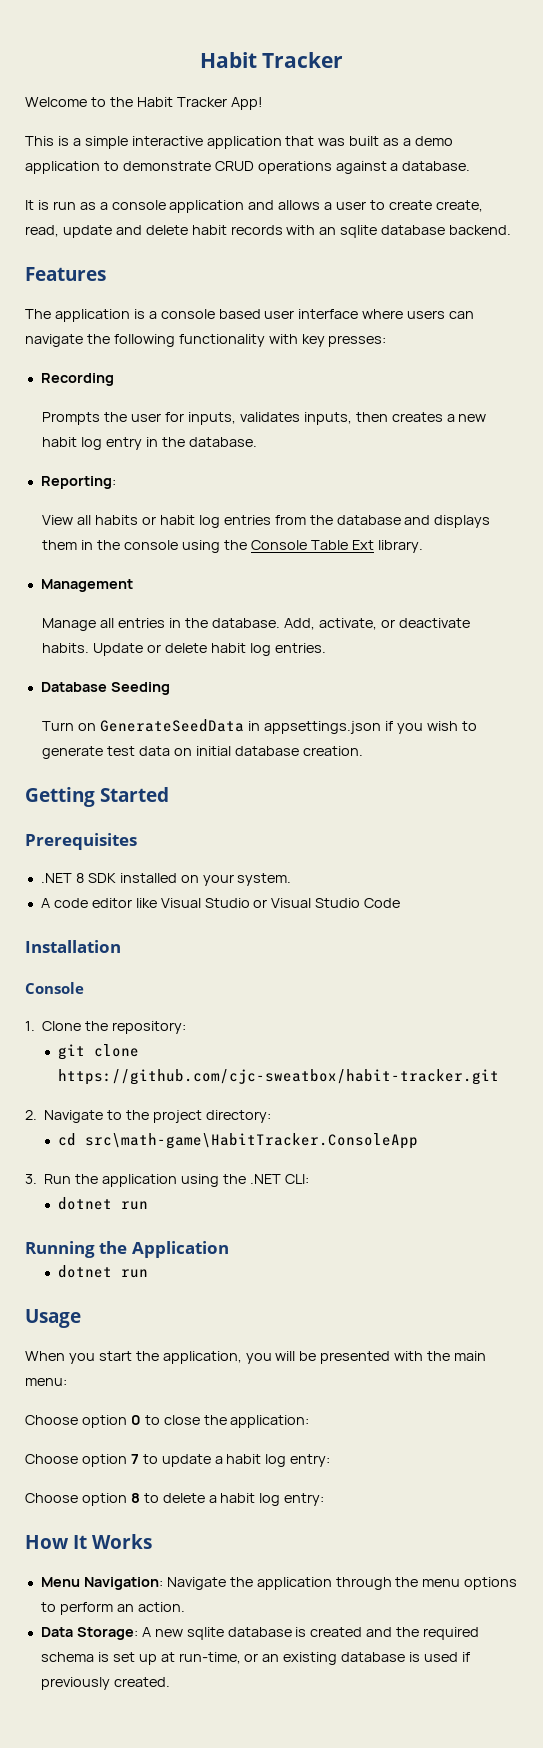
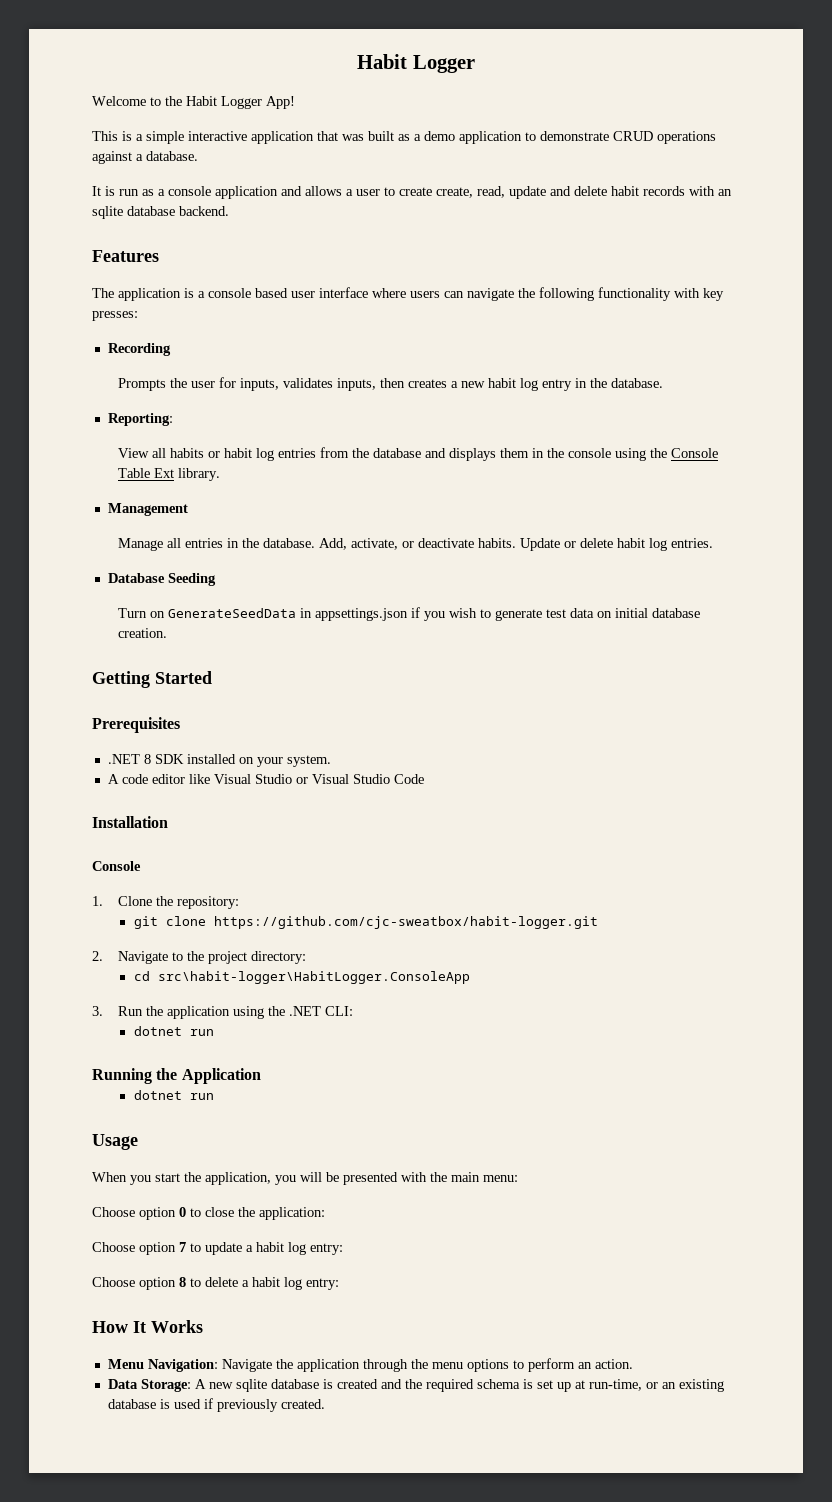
[199,52,344,68] Habit Tracker -> [357,54,475,73] Habit Logger
[176,97,227,107] Tracker -> [221,96,262,109] Logger
[58,1069,500,1085] https://github.com/cjc-sweatbox/habit-tracker.git -> [213,916,598,929] https://github.com/cjc-sweatbox/habit-logger.git
[85,1133,419,1149] src\math-game\HabitTracker.ConsoleApp -> [157,971,470,984] src\habit-logger\HabitLogger.ConsoleApp

